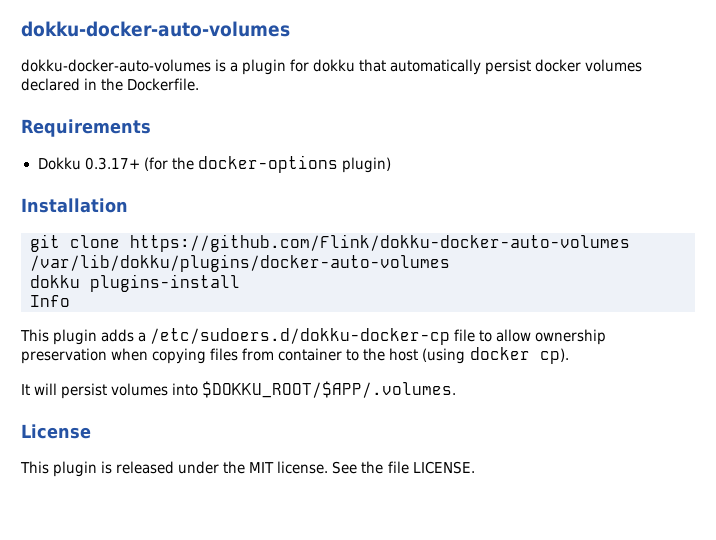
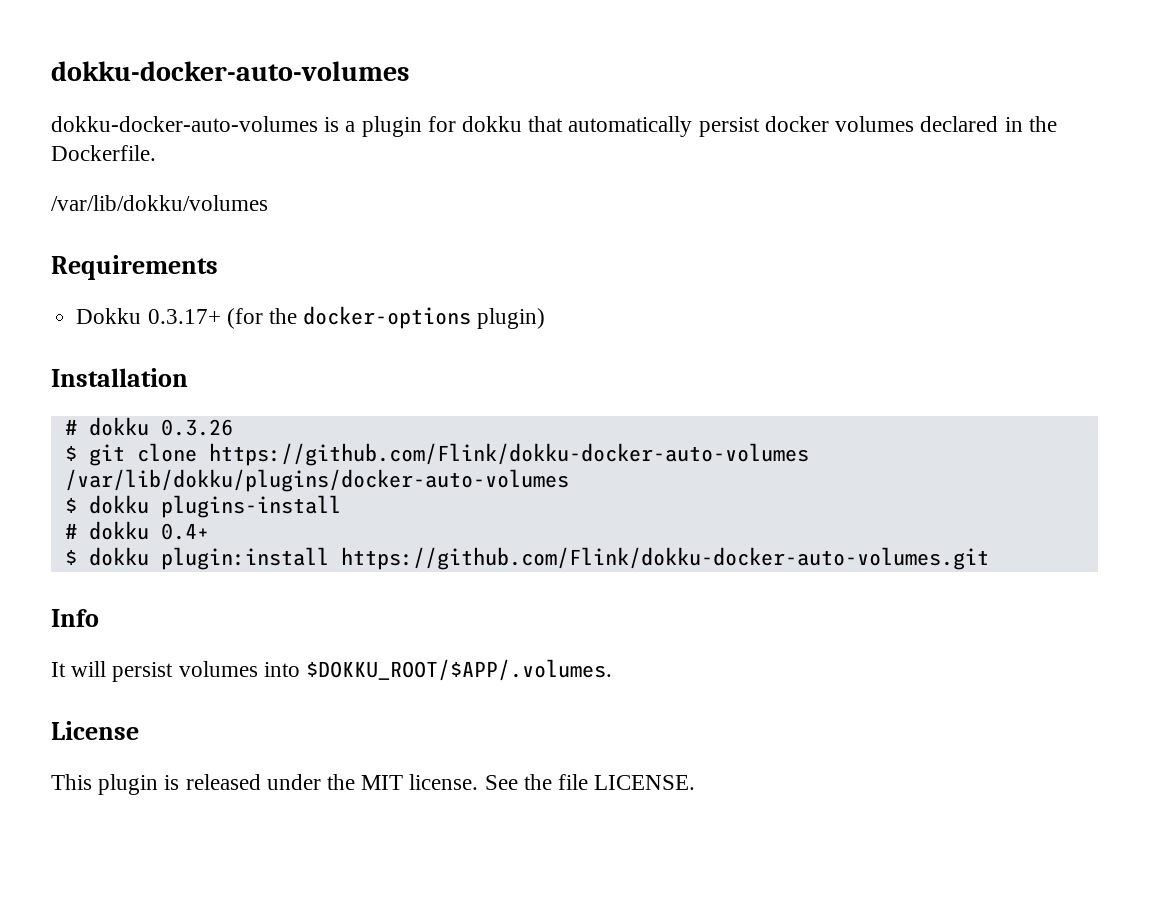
(200, 84) none -> [51,195,268,211] // /var/lib/dokku/volumes
(128, 205) none -> [64,417,233,436] [64,445,77,461] # dokku 0.3.26 // $
(450, 263) none -> [64,497,77,513] $
[30,295,70,307] [20,328,607,345] [21,347,569,364] Info // This plugin adds a /etc/sudoers.d/dokku-docker-cp file to allow ownership preservation when copying files from container to the host (using docker cp). -> [64,521,209,540] [64,547,989,570] [51,609,99,627] # dokku 0.4+ // $ dokku plugin:install https://github.com/Flink/dokku-docker-auto-volumes.git // Info

